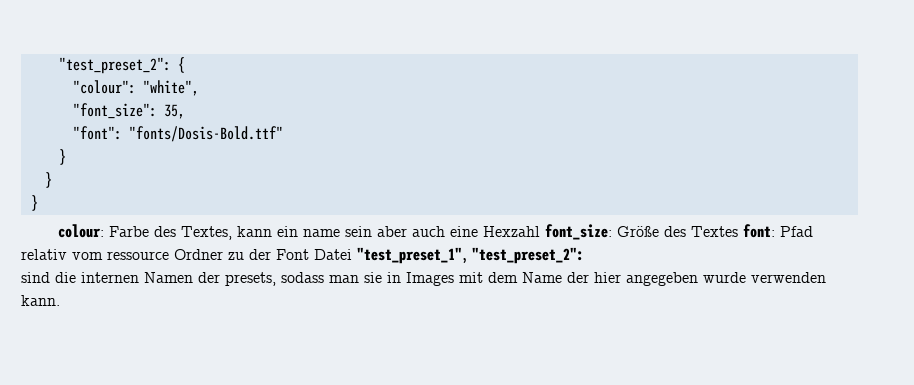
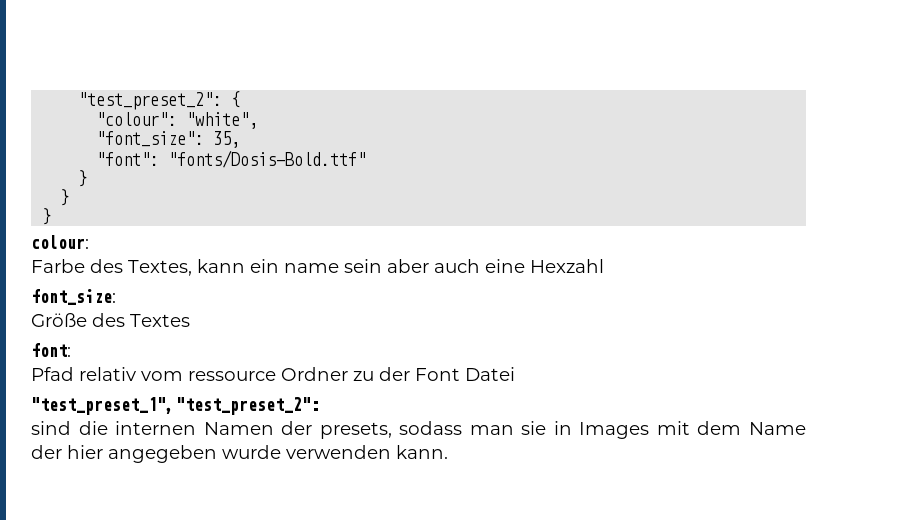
(105, 231) none -> (89, 242) //
(541, 231) none -> (604, 266) //
(613, 232) none -> (116, 297) //
(739, 231) none -> (190, 320) //
(776, 231) none -> (71, 350) //
(352, 254) none -> (515, 374) //

